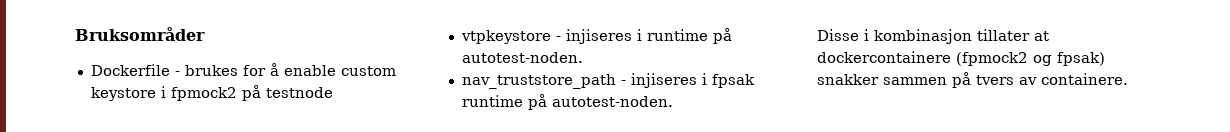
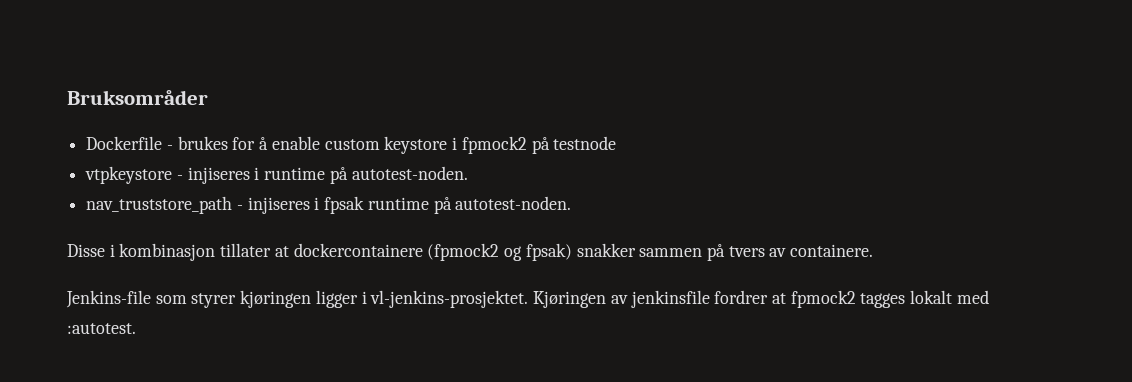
(1128, 79) none -> [66,290,989,308] [67,323,136,334] // Jenkins-file som styrer kjøringen ligger i vl-jenkins-prosjektet. Kjøringen av jenkinsfile fordrer at fpmock2 tagges lokalt med :autotest.

